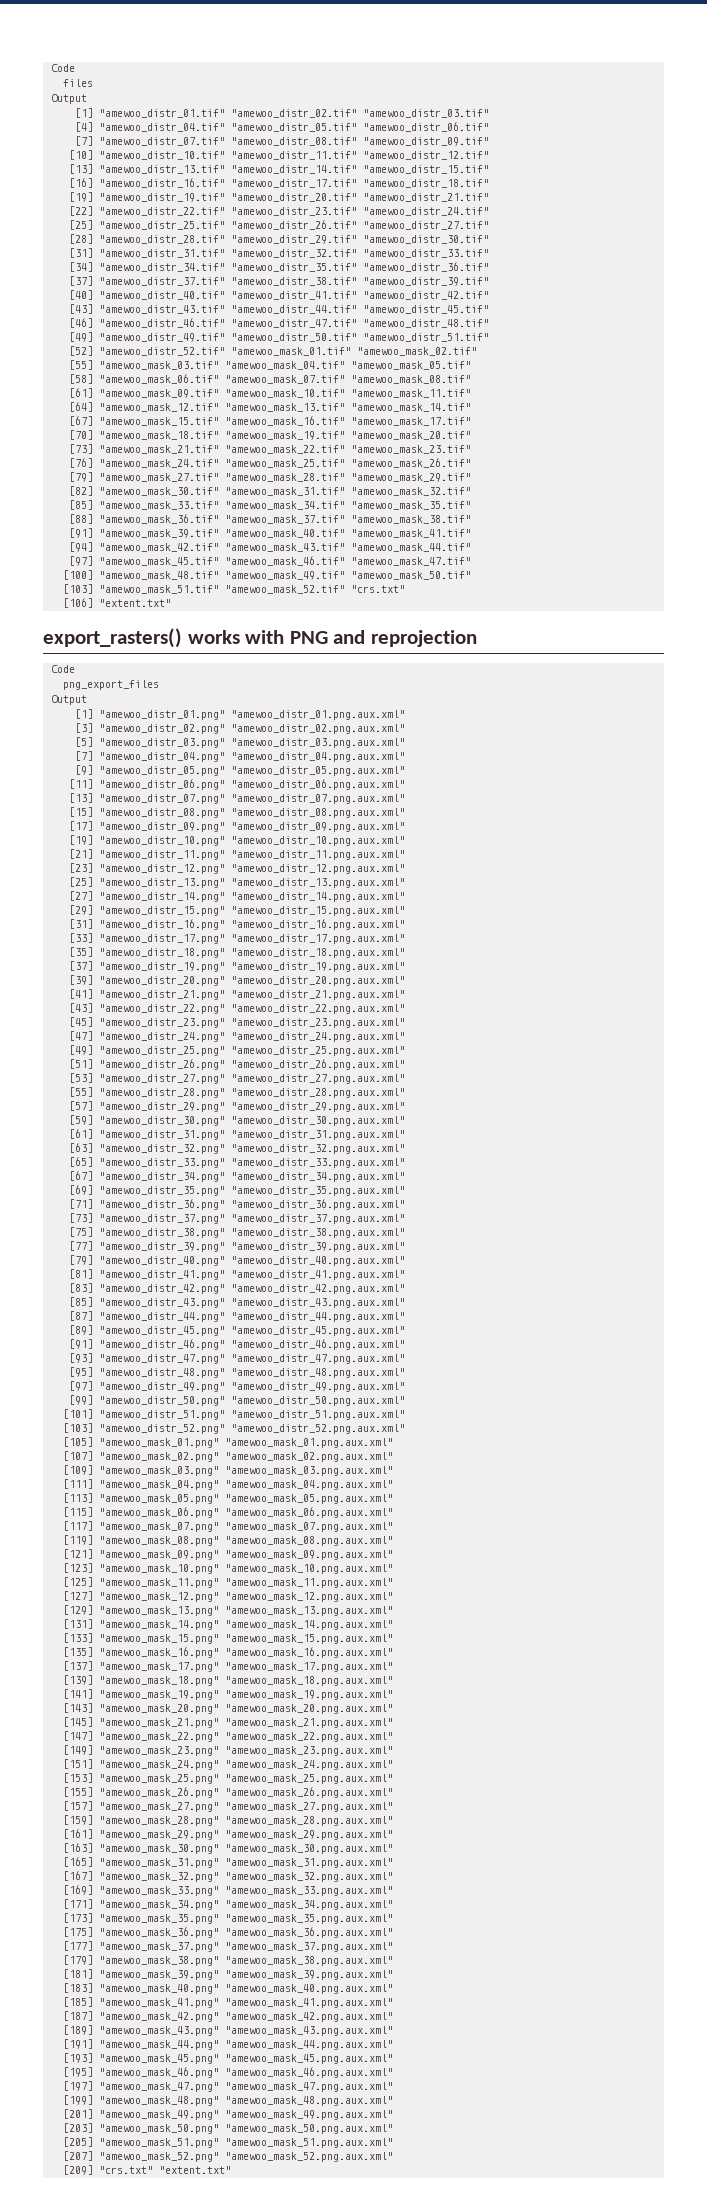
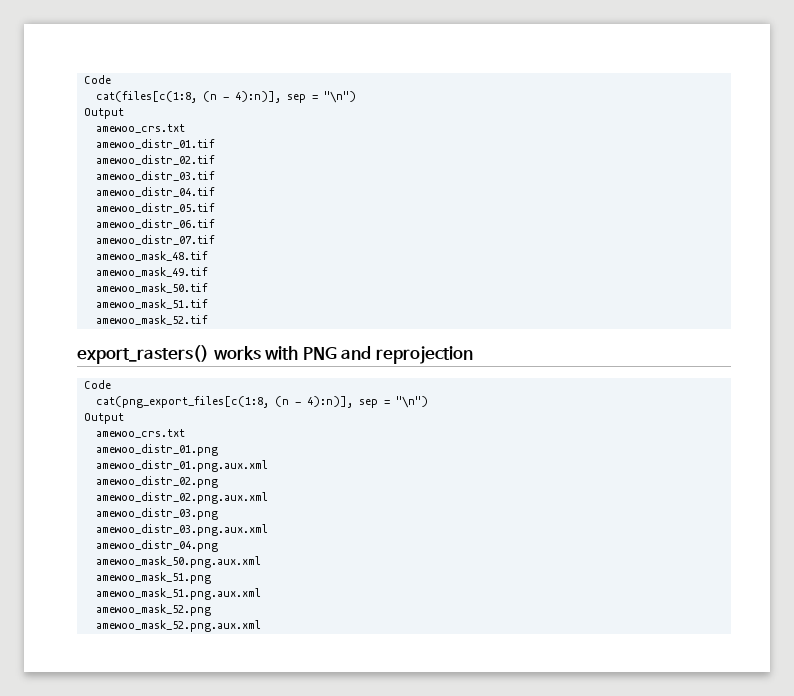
[50,64,75,72] [62,79,93,87] [50,94,87,104] [74,108,489,118] [74,122,489,132] [74,136,489,146] [68,150,489,160] [68,164,489,174] [68,178,489,188] [68,192,489,202] [68,206,489,216] [68,220,489,230] [68,234,489,244] [68,248,489,258] [68,262,489,272] [68,276,489,286] [68,290,489,300] [68,304,489,314] [68,318,489,328] [68,332,489,342] [68,346,477,356] [68,360,471,370] [68,374,471,384] [68,388,471,398] [68,402,471,412] [68,416,471,426] [68,430,471,440] [68,444,471,454] [68,458,471,468] [68,472,471,482] [68,486,471,496] [68,500,471,510] [68,514,471,524] [68,528,471,538] [68,542,471,552] [68,556,471,566] [62,570,471,580] [62,584,405,594] [62,598,171,608] Code // files // Output // [1] "amewoo_distr_01.tif" "amewoo_distr_02.tif" "amewoo_distr_03.tif" // [4] "amewoo_distr_04.tif" "amewoo_distr_05.tif" "amewoo_distr_06.tif" // [7] "amewoo_distr_07.tif" "amewoo_distr_08.tif" "amewoo_distr_09.tif" // [10] "amewoo_distr_10.tif" "amewoo_distr_11.tif" "amewoo_distr_12.tif" // [13] "amewoo_distr_13.tif" "amewoo_distr_14.tif" "amewoo_distr_15.tif" // [16] "amewoo_distr_16.tif" "amewoo_distr_17.tif" "amewoo_distr_18.tif" // [19] "amewoo_distr_19.tif" "amewoo_distr_20.tif" "amewoo_distr_21.tif" // [22] "amewoo_distr_22.tif" "amewoo_distr_23.tif" "amewoo_distr_24.tif" // [25] "amewoo_distr_25.tif" "amewoo_distr_26.tif" "amewoo_distr_27.tif" // [28] "amewoo_distr_28.tif" "amewoo_distr_29.tif" "amewoo_distr_30.tif" // [31] "amewoo_distr_31.tif" "amewoo_distr_32.tif" "amewoo_distr_33.tif" // [34] "amewoo_distr_34.tif" "amewoo_distr_35.tif" "amewoo_distr_36.tif" // [37] "amewoo_distr_37.tif" "amewoo_distr_38.tif" "amewoo_distr_39.tif" // [40] "amewoo_distr_40.tif" "amewoo_distr_41.tif" "amewoo_distr_42.tif" // [43] "amewoo_distr_43.tif" "amewoo_distr_44.tif" "amewoo_distr_45.tif" // [46] "amewoo_distr_46.tif" "amewoo_distr_47.tif" "amewoo_distr_48.tif" // [49] "amewoo_distr_49.tif" "amewoo_distr_50.tif" "amewoo_distr_51.tif" // [52] "amewoo_distr_52.tif" "amewoo_mask_01.tif" "amewoo_mask_02.tif" // [55] "amewoo_mask_03.tif" "amewoo_mask_04.tif" "amewoo_mask_05.tif" // [58] "amewoo_mask_06.tif" "amewoo_mask_07.tif" "amewoo_mask_08.tif" // [61] "amewoo_mask_09.tif" "amewoo_mask_10.tif" "amewoo_mask_11.tif" // [64] "amewoo_mask_12.tif" "amewoo_mask_13.tif" "amewoo_mask_14.tif" // [67] "amewoo_mask_15.tif" "amewoo_mask_16.tif" "amewoo_mask_17.tif" // [70] "amewoo_mask_18.tif" "amewoo_mask_19.tif" "amewoo_mask_20.tif" // [73] "amewoo_mask_21.tif" "amewoo_mask_22.tif" "amewoo_mask_23.tif" // [76] "amewoo_mask_24.tif" "amewoo_mask_25.tif" "amewoo_mask_26.tif" // [79] "amewoo_mask_27.tif" "amewoo_mask_28.tif" "amewoo_mask_29.tif" // [82] "amewoo_mask_30.tif" "amewoo_mask_31.tif" "amewoo_mask_32.tif" // [85] "amewoo_mask_33.tif" "amewoo_mask_34.tif" "amewoo_mask_35.tif" // [88] "amewoo_mask_36.tif" "amewoo_mask_37.tif" "amewoo_mask_38.tif" // [91] "amewoo_mask_39.tif" "amewoo_mask_40.tif" "amewoo_mask_41.tif" // [94] "amewoo_mask_42.tif" "amewoo_mask_43.tif" "amewoo_mask_44.tif" // [97] "amewoo_mask_45.tif" "amewoo_mask_46.tif" "amewoo_mask_47.tif" // [100] "amewoo_mask_48.tif" "amewoo_mask_49.tif" "amewoo_mask_50.tif" // [103] "amewoo_mask_51.tif" "amewoo_mask_52.tif" "crs.txt" // [106] "extent.txt" -> [83,75,111,84] [95,91,356,103] [83,108,124,119] [95,124,185,133] [95,139,215,149] [95,155,215,165] [95,171,215,181] [95,187,215,197] [95,203,215,213] [95,219,215,229] [95,235,215,245] [95,251,208,261] [95,267,208,277] [95,283,208,293] [95,299,208,309] [95,315,208,325] Code // cat(files[c(1:8, (n - 4):n)], sep = "\n") // Output // amewoo_crs.txt // amewoo_distr_01.tif // amewoo_distr_02.tif // amewoo_distr_03.tif // amewoo_distr_04.tif // amewoo_distr_05.tif // amewoo_distr_06.tif // amewoo_distr_07.tif // amewoo_mask_48.tif // amewoo_mask_49.tif // amewoo_mask_50.tif // amewoo_mask_51.tif // amewoo_mask_52.tif
[62,680,159,690] [50,695,87,705] [74,709,405,720] [74,723,405,734] [74,737,405,748] [74,751,405,762] [74,765,405,776] [68,779,405,790] [68,793,405,804] [68,807,405,818] [68,821,405,832] [68,835,405,846] [68,849,405,860] [68,863,405,874] [68,877,405,888] [68,891,405,902] [68,905,405,916] [68,919,405,930] [68,933,405,944] [68,947,405,958] [68,961,405,972] [68,975,405,986] [68,989,405,1000] [68,1003,405,1014] [68,1017,405,1028] [68,1031,405,1042] [68,1045,405,1056] [68,1059,405,1070] [68,1073,405,1084] [68,1087,405,1098] [68,1101,405,1112] [68,1115,405,1126] [68,1129,405,1140] [68,1143,405,1154] [68,1157,405,1168] [68,1171,405,1182] [68,1185,405,1196] [68,1199,405,1210] [68,1213,405,1224] [68,1227,405,1238] [68,1241,405,1252] [68,1255,405,1266] [68,1269,405,1280] [68,1283,405,1294] [68,1297,405,1308] [68,1311,405,1322] [68,1325,405,1336] [68,1339,405,1350] [68,1353,405,1364] [68,1367,405,1378] [68,1381,405,1392] [68,1395,405,1406] [62,1409,405,1420] [62,1423,405,1434] [62,1437,393,1448] [62,1451,393,1462] [62,1465,393,1476] [62,1479,393,1490] [62,1493,393,1504] [62,1507,393,1518] [62,1521,393,1532] [62,1535,393,1546] [62,1549,393,1560] [62,1563,393,1574] [62,1577,393,1588] [62,1591,393,1602] [62,1605,393,1616] [62,1619,393,1630] [62,1633,393,1644] [62,1647,393,1658] [62,1661,393,1672] [62,1675,393,1686] [62,1689,393,1700] [62,1703,393,1714] [62,1717,393,1728] [62,1731,393,1742] [62,1745,393,1756] [62,1759,393,1770] [62,1773,393,1784] [62,1787,393,1798] [62,1801,393,1812] [62,1815,393,1826] [62,1829,393,1840] [62,1843,393,1854] [62,1857,393,1868] [62,1871,393,1882] [62,1885,393,1896] [62,1899,393,1910] [62,1913,393,1924] [62,1927,393,1938] [62,1941,393,1952] [62,1955,393,1966] [62,1969,393,1980] [62,1983,393,1994] [62,1997,393,2008] [62,2011,393,2022] [62,2025,393,2036] [62,2039,393,2050] [62,2053,393,2064] [62,2067,393,2078] [62,2081,393,2092] [62,2095,393,2106] [62,2109,393,2120] [62,2123,393,2134] [62,2137,393,2148] [62,2151,393,2162] [62,2165,231,2175] png_export_files // Output // [1] "amewoo_distr_01.png" "amewoo_distr_01.png.aux.xml" // [3] "amewoo_distr_02.png" "amewoo_distr_02.png.aux.xml" // [5] "amewoo_distr_03.png" "amewoo_distr_03.png.aux.xml" // [7] "amewoo_distr_04.png" "amewoo_distr_04.png.aux.xml" // [9] "amewoo_distr_05.png" "amewoo_distr_05.png.aux.xml" // [11] "amewoo_distr_06.png" "amewoo_distr_06.png.aux.xml" // [13] "amewoo_distr_07.png" "amewoo_distr_07.png.aux.xml" // [15] "amewoo_distr_08.png" "amewoo_distr_08.png.aux.xml" // [17] "amewoo_distr_09.png" "amewoo_distr_09.png.aux.xml" // [19] "amewoo_distr_10.png" "amewoo_distr_10.png.aux.xml" // [21] "amewoo_distr_11.png" "amewoo_distr_11.png.aux.xml" // [23] "amewoo_distr_12.png" "amewoo_distr_12.png.aux.xml" // [25] "amewoo_distr_13.png" "amewoo_distr_13.png.aux.xml" // [27] "amewoo_distr_14.png" "amewoo_distr_14.png.aux.xml" // [29] "amewoo_distr_15.png" "amewoo_distr_15.png.aux.xml" // [31] "amewoo_distr_16.png" "amewoo_distr_16.png.aux.xml" // [33] "amewoo_distr_17.png" "amewoo_distr_17.png.aux.xml" // [35] "amewoo_distr_18.png" "amewoo_distr_18.png.aux.xml" // [37] "amewoo_distr_19.png" "amewoo_distr_19.png.aux.xml" // [39] "amewoo_distr_20.png" "amewoo_distr_20.png.aux.xml" // [41] "amewoo_distr_21.png" "amewoo_distr_21.png.aux.xml" // [43] "amewoo_distr_22.png" "amewoo_distr_22.png.aux.xml" // [45] "amewoo_distr_23.png" "amewoo_distr_23.png.aux.xml" // [47] "amewoo_distr_24.png" "amewoo_distr_24.png.aux.xml" // [49] "amewoo_distr_25.png" "amewoo_distr_25.png.aux.xml" // [51] "amewoo_distr_26.png" "amewoo_distr_26.png.aux.xml" // [53] "amewoo_distr_27.png" "amewoo_distr_27.png.aux.xml" // [55] "amewoo_distr_28.png" "amewoo_distr_28.png.aux.xml" // [57] "amewoo_distr_29.png" "amewoo_distr_29.png.aux.xml" // [59] "amewoo_distr_30.png" "amewoo_distr_30.png.aux.xml" // [61] "amewoo_distr_31.png" "amewoo_distr_31.png.aux.xml" // [63] "amewoo_distr_32.png" "amewoo_distr_32.png.aux.xml" // [65] "amewoo_distr_33.png" "amewoo_distr_33.png.aux.xml" // [67] "amewoo_distr_34.png" "amewoo_distr_34.png.aux.xml" // [69] "amewoo_distr_35.png" "amewoo_distr_35.png.aux.xml" // [71] "amewoo_distr_36.png" "amewoo_distr_36.png.aux.xml" // [73] "amewoo_distr_37.png" "amewoo_distr_37.png.aux.xml" // [75] "amewoo_distr_38.png" "amewoo_distr_38.png.aux.xml" // [77] "amewoo_distr_39.png" "amewoo_distr_39.png.aux.xml" // [79] "amewoo_distr_40.png" "amewoo_distr_40.png.aux.xml" // [81] "amewoo_distr_41.png" "amewoo_distr_41.png.aux.xml" // [83] "amewoo_distr_42.png" "amewoo_distr_42.png.aux.xml" // [85] "amewoo_distr_43.png" "amewoo_distr_43.png.aux.xml" // [87] "amewoo_distr_44.png" "amewoo_distr_44.png.aux.xml" // [89] "amewoo_distr_45.png" "amewoo_distr_45.png.aux.xml" // [91] "amewoo_distr_46.png" "amewoo_distr_46.png.aux.xml" // [93] "amewoo_distr_47.png" "amewoo_distr_47.png.aux.xml" // [95] "amewoo_distr_48.png" "amewoo_distr_48.png.aux.xml" // [97] "amewoo_distr_49.png" "amewoo_distr_49.png.aux.xml" // [99] "amewoo_distr_50.png" "amewoo_distr_50.png.aux.xml" // [101] "amewoo_distr_51.png" "amewoo_distr_51.png.aux.xml" // [103] "amewoo_distr_52.png" "amewoo_distr_52.png.aux.xml" // [105] "amewoo_mask_01.png" "amewoo_mask_01.png.aux.xml" // [107] "amewoo_mask_02.png" "amewoo_mask_02.png.aux.xml" // [109] "amewoo_mask_03.png" "amewoo_mask_03.png.aux.xml" // [111] "amewoo_mask_04.png" "amewoo_mask_04.png.aux.xml" // [113] "amewoo_mask_05.png" "amewoo_mask_05.png.aux.xml" // [115] "amewoo_mask_06.png" "amewoo_mask_06.png.aux.xml" // [117] "amewoo_mask_07.png" "amewoo_mask_07.png.aux.xml" // [119] "amewoo_mask_08.png" "amewoo_mask_08.png.aux.xml" // [121] "amewoo_mask_09.png" "amewoo_mask_09.png.aux.xml" // [123] "amewoo_mask_10.png" "amewoo_mask_10.png.aux.xml" // [125] "amewoo_mask_11.png" "amewoo_mask_11.png.aux.xml" // [127] "amewoo_mask_12.png" "amewoo_mask_12.png.aux.xml" // [129] "amewoo_mask_13.png" "amewoo_mask_13.png.aux.xml" // [131] "amewoo_mask_14.png" "amewoo_mask_14.png.aux.xml" // [133] "amewoo_mask_15.png" "amewoo_mask_15.png.aux.xml" // [135] "amewoo_mask_16.png" "amewoo_mask_16.png.aux.xml" // [137] "amewoo_mask_17.png" "amewoo_mask_17.png.aux.xml" // [139] "amewoo_mask_18.png" "amewoo_mask_18.png.aux.xml" // [141] "amewoo_mask_19.png" "amewoo_mask_19.png.aux.xml" // [143] "amewoo_mask_20.png" "amewoo_mask_20.png.aux.xml" // [145] "amewoo_mask_21.png" "amewoo_mask_21.png.aux.xml" // [147] "amewoo_mask_22.png" "amewoo_mask_22.png.aux.xml" // [149] "amewoo_mask_23.png" "amewoo_mask_23.png.aux.xml" // [151] "amewoo_mask_24.png" "amewoo_mask_24.png.aux.xml" // [153] "amewoo_mask_25.png" "amewoo_mask_25.png.aux.xml" // [155] "amewoo_mask_26.png" "amewoo_mask_26.png.aux.xml" // [157] "amewoo_mask_27.png" "amewoo_mask_27.png.aux.xml" // [159] "amewoo_mask_28.png" "amewoo_mask_28.png.aux.xml" // [161] "amewoo_mask_29.png" "amewoo_mask_29.png.aux.xml" // [163] "amewoo_mask_30.png" "amewoo_mask_30.png.aux.xml" // [165] "amewoo_mask_31.png" "amewoo_mask_31.png.aux.xml" // [167] "amewoo_mask_32.png" "amewoo_mask_32.png.aux.xml" // [169] "amewoo_mask_33.png" "amewoo_mask_33.png.aux.xml" // [171] "amewoo_mask_34.png" "amewoo_mask_34.png.aux.xml" // [173] "amewoo_mask_35.png" "amewoo_mask_35.png.aux.xml" // [175] "amewoo_mask_36.png" "amewoo_mask_36.png.aux.xml" // [177] "amewoo_mask_37.png" "amewoo_mask_37.png.aux.xml" // [179] "amewoo_mask_38.png" "amewoo_mask_38.png.aux.xml" // [181] "amewoo_mask_39.png" "amewoo_mask_39.png.aux.xml" // [183] "amewoo_mask_40.png" "amewoo_mask_40.png.aux.xml" // [185] "amewoo_mask_41.png" "amewoo_mask_41.png.aux.xml" // [187] "amewoo_mask_42.png" "amewoo_mask_42.png.aux.xml" // [189] "amewoo_mask_43.png" "amewoo_mask_43.png.aux.xml" // [191] "amewoo_mask_44.png" "amewoo_mask_44.png.aux.xml" // [193] "amewoo_mask_45.png" "amewoo_mask_45.png.aux.xml" // [195] "amewoo_mask_46.png" "amewoo_mask_46.png.aux.xml" // [197] "amewoo_mask_47.png" "amewoo_mask_47.png.aux.xml" // [199] "amewoo_mask_48.png" "amewoo_mask_48.png.aux.xml" // [201] "amewoo_mask_49.png" "amewoo_mask_49.png.aux.xml" // [203] "amewoo_mask_50.png" "amewoo_mask_50.png.aux.xml" // [205] "amewoo_mask_51.png" "amewoo_mask_51.png.aux.xml" // [207] "amewoo_mask_52.png" "amewoo_mask_52.png.aux.xml" // [209] "crs.txt" "extent.txt" -> [95,396,428,408] [83,413,124,424] [95,429,185,438] [95,444,218,456] [95,460,268,472] [95,476,218,488] [95,492,268,504] [95,508,218,520] [95,524,268,536] [95,540,218,552] [95,556,261,568] [95,572,211,584] [95,588,261,600] [95,604,211,616] [95,620,261,632] cat(png_export_files[c(1:8, (n - 4):n)], sep = "\n") // Output // amewoo_crs.txt // amewoo_distr_01.png // amewoo_distr_01.png.aux.xml // amewoo_distr_02.png // amewoo_distr_02.png.aux.xml // amewoo_distr_03.png // amewoo_distr_03.png.aux.xml // amewoo_distr_04.png // amewoo_mask_50.png.aux.xml // amewoo_mask_51.png // amewoo_mask_51.png.aux.xml // amewoo_mask_52.png // amewoo_mask_52.png.aux.xml

